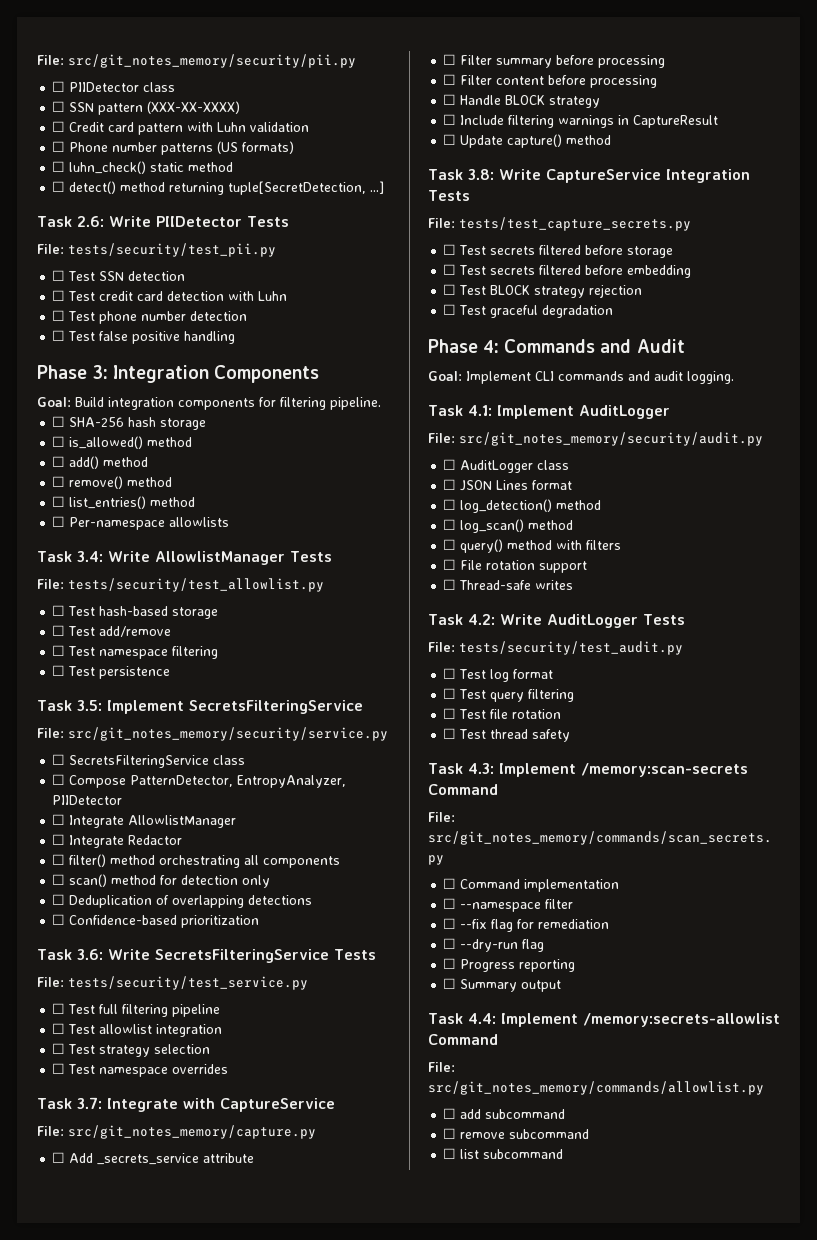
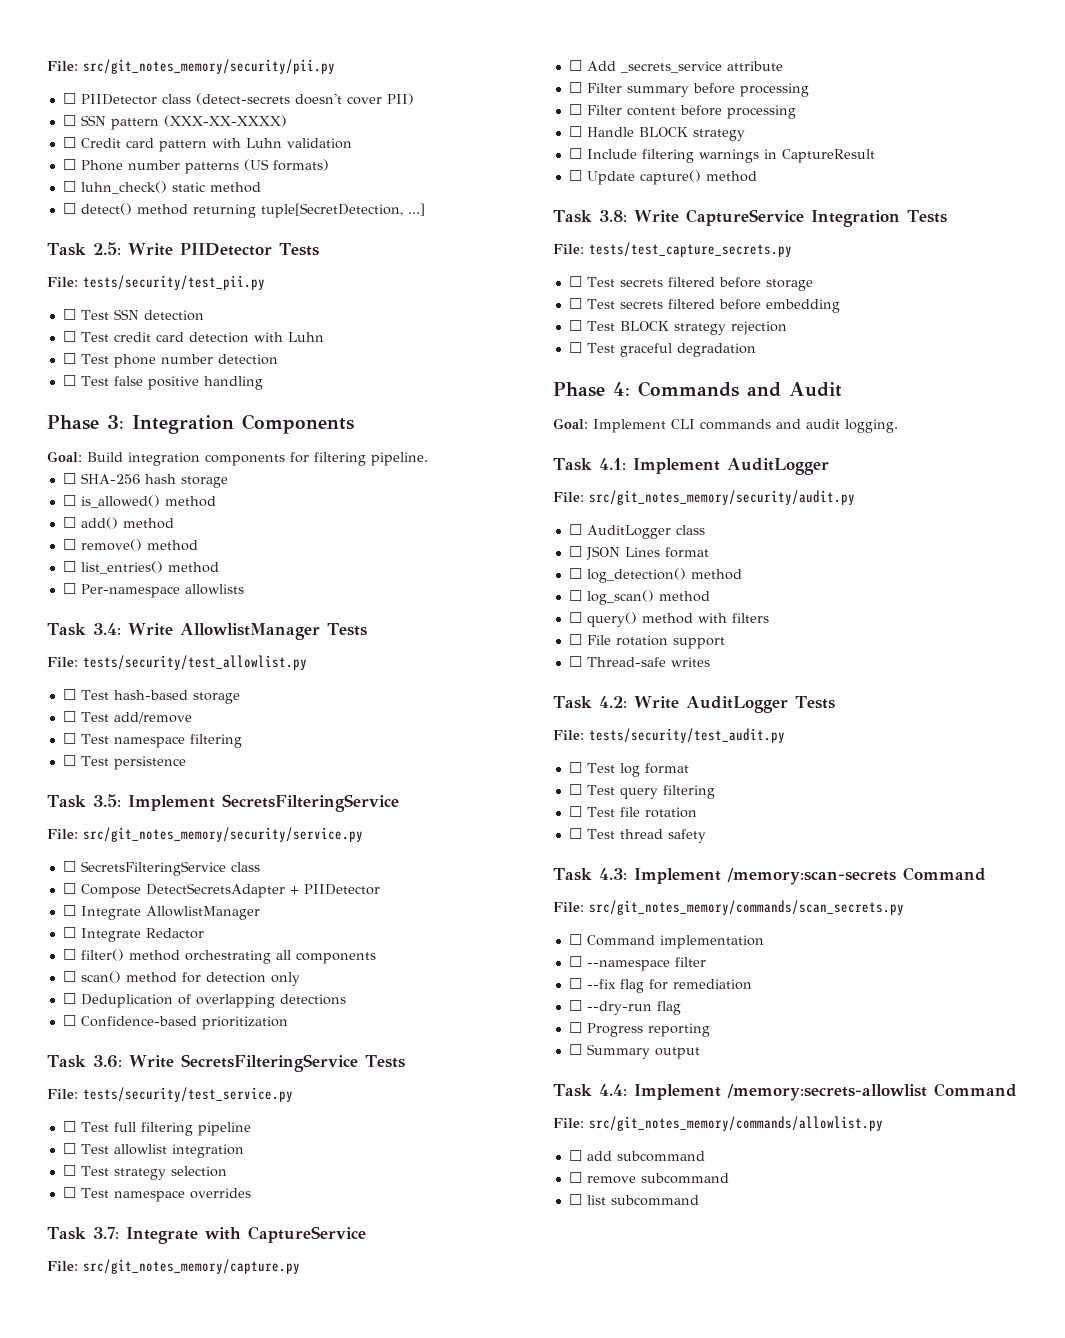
(176, 87) none -> [195,93,414,105] (detect-secrets doesn't cover PII)
[76,216,104,227] 2.6: -> [92,242,121,255] 2.5:
[130,775,347,788] PatternDetector, EntropyAnalyzer, -> [145,883,299,898] DetectSecretsAdapter +

